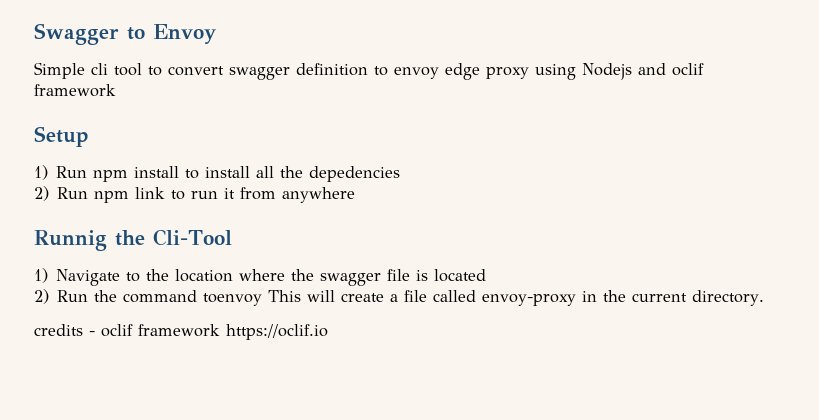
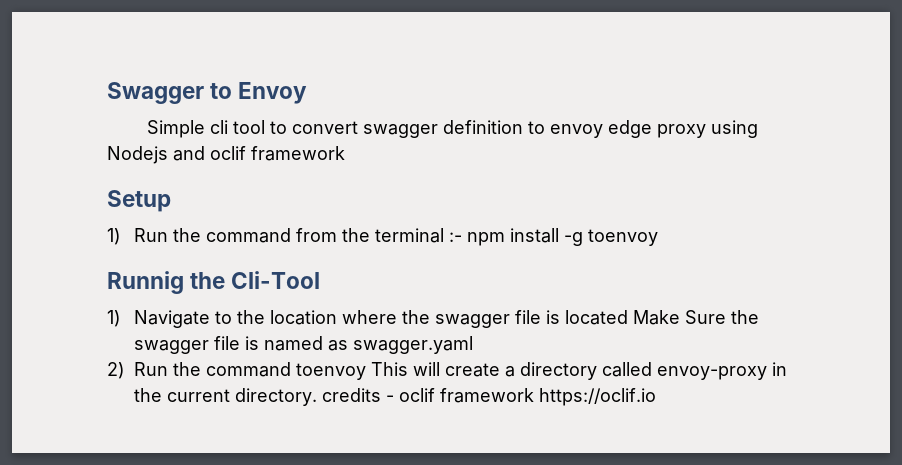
[93,166,401,182] [34,186,356,203] npm install to install all the depedencies // 2) Run npm link to run it from anywhere -> [172,228,658,246] the command from the terminal :- npm install -g toenvoy
(487, 275) none -> [632,310,759,325] [133,336,473,354] Make Sure the swagger file is named as swagger.yaml
[404,290,428,302] file -> [520,362,597,380] directory
(765, 298) // -> (317, 397) none

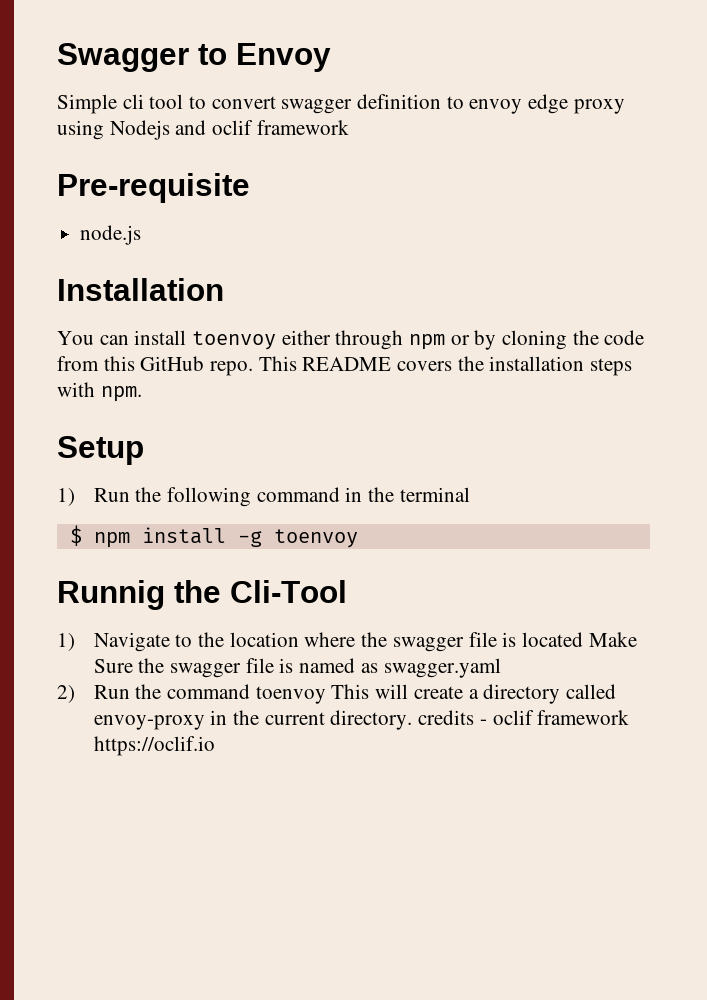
(345, 153) none -> [57,173,250,203] [80,225,142,245] [57,278,224,301] [57,330,645,350] [57,356,633,376] [57,382,142,402] // Pre-requisite // node.js // Installation // You can install toenvoy either through npm or by cloning the code from this GitHub repo. This README covers the installation steps with npm.
[205,228,337,243] command from -> [167,487,363,507] following command in
[448,232,462,242] :- -> [69,525,82,546] // $

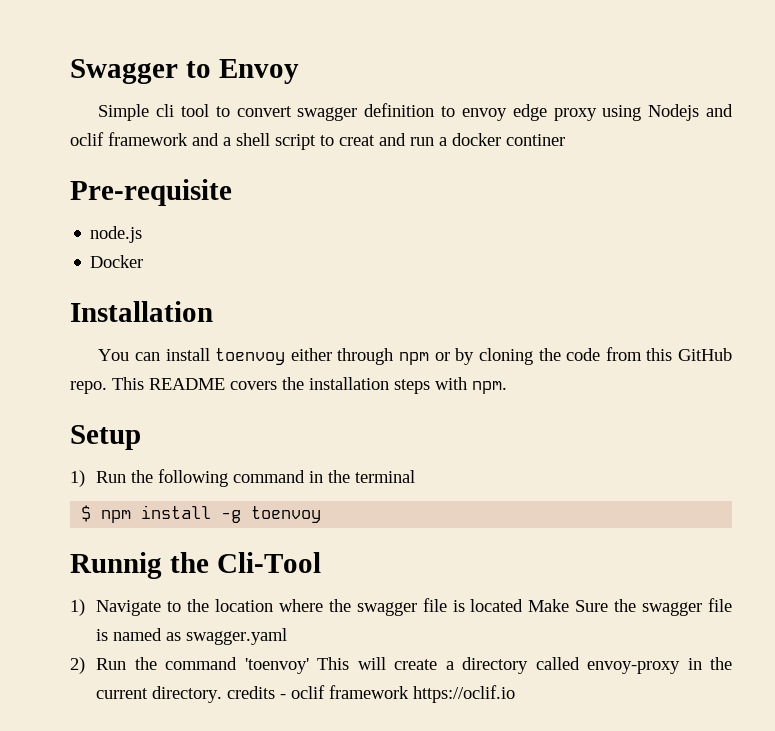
(349, 127) none -> [192,133,565,150] and a shell script to creat and run a docker continer
(142, 235) none -> [90,255,144,268] // Docker
[255,686,326,704] toenvoy -> [244,658,309,674] 'toenvoy'

